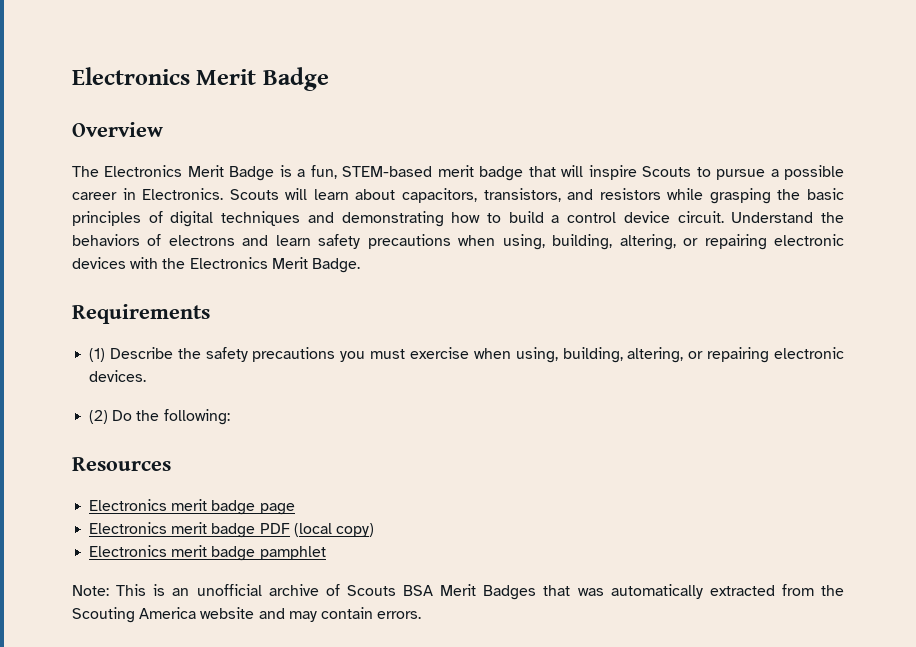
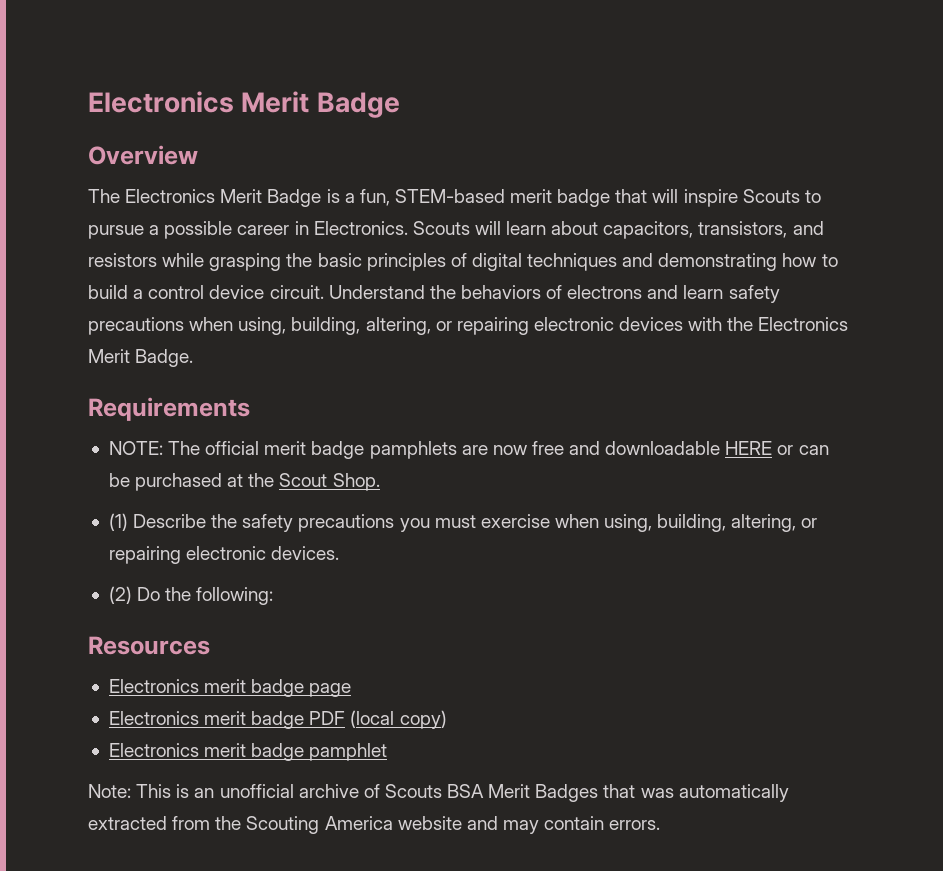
(210, 314) none -> [108,441,829,459] [108,473,380,491] // NOTE: The official merit badge pamphlets are now free and downloadable HERE or can be purchased at the Scout Shop.

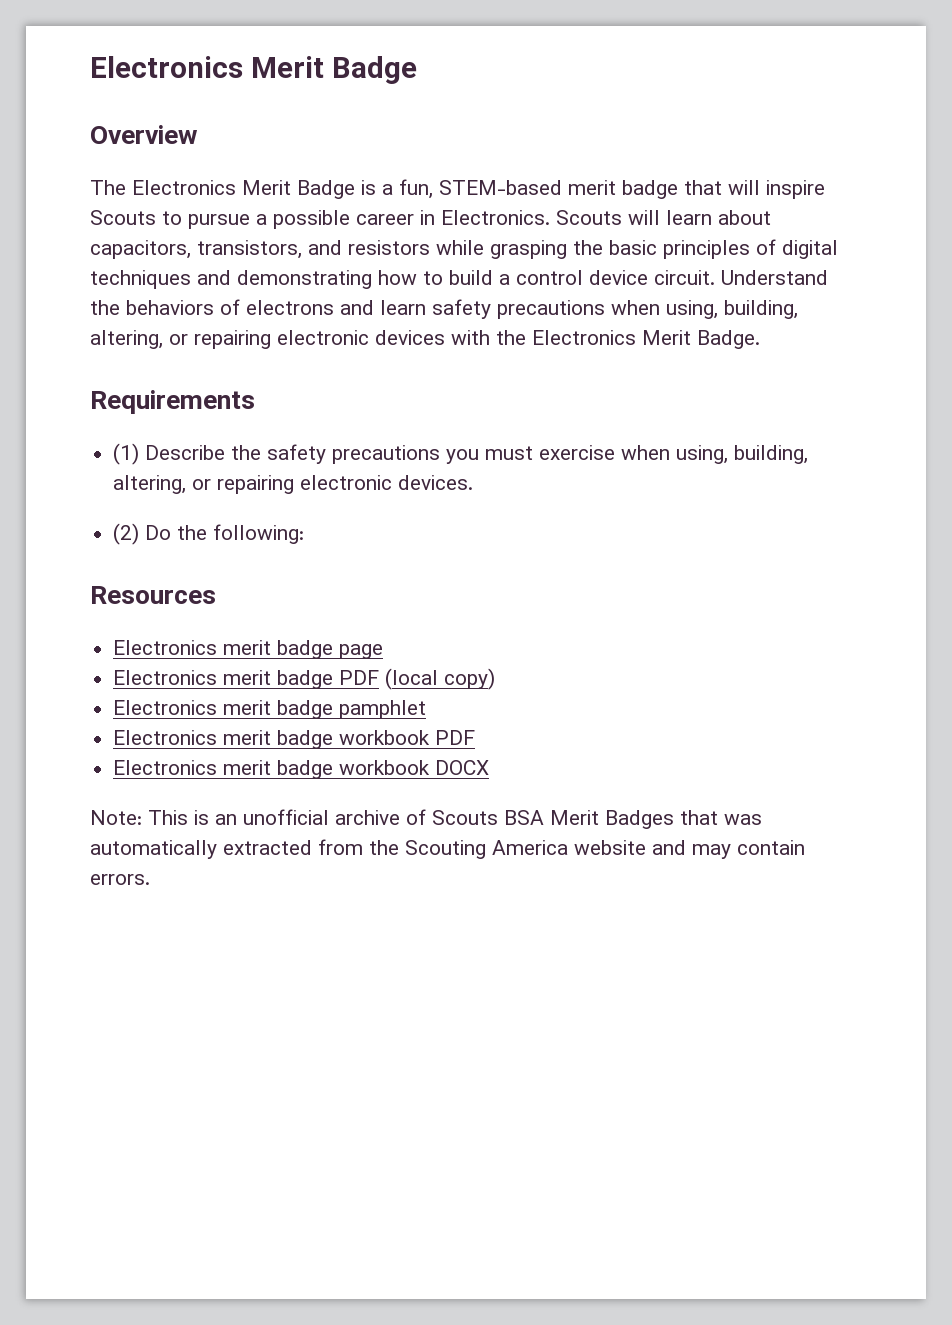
[108,441,829,459] [108,473,380,491] // NOTE: The official merit badge pamphlets are now free and downloadable HERE or can be purchased at the Scout Shop. -> (255, 402) none
(388, 752) none -> [113,730,476,749] [113,760,490,779] // Electronics merit badge workbook PDF // Electronics merit badge workbook DOCX

